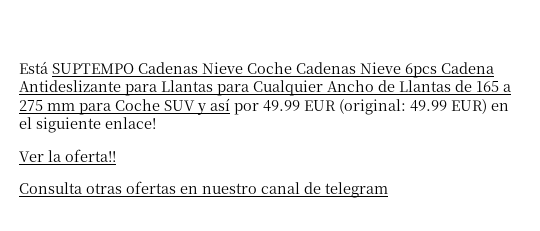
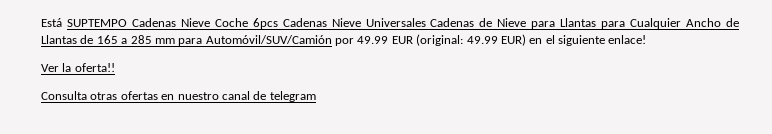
[296,62,494,78] [19,80,121,92] Cadenas Nieve 6pcs Cadena Antideslizante -> [252,18,527,29] 6pcs Cadenas Nieve Universales Cadenas de Nieve
[19,100,43,111] 275 -> [130,35,152,44] 285
[115,98,230,115] Coche SUV y así -> [205,35,332,44] Automóvil/SUV/Camión

